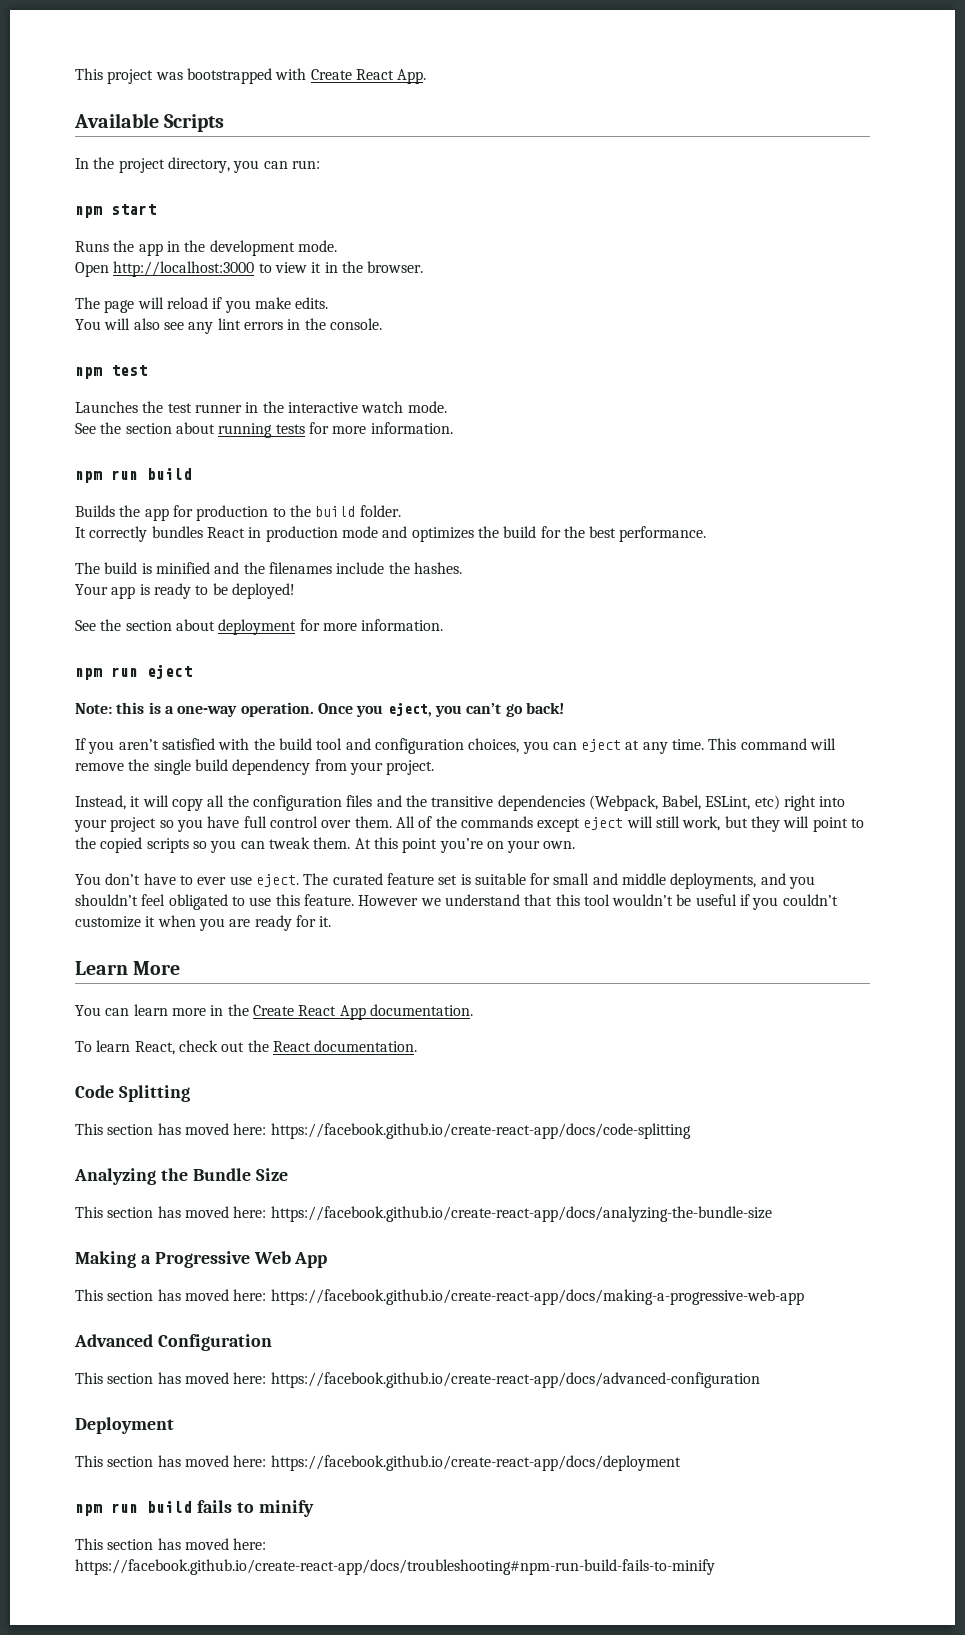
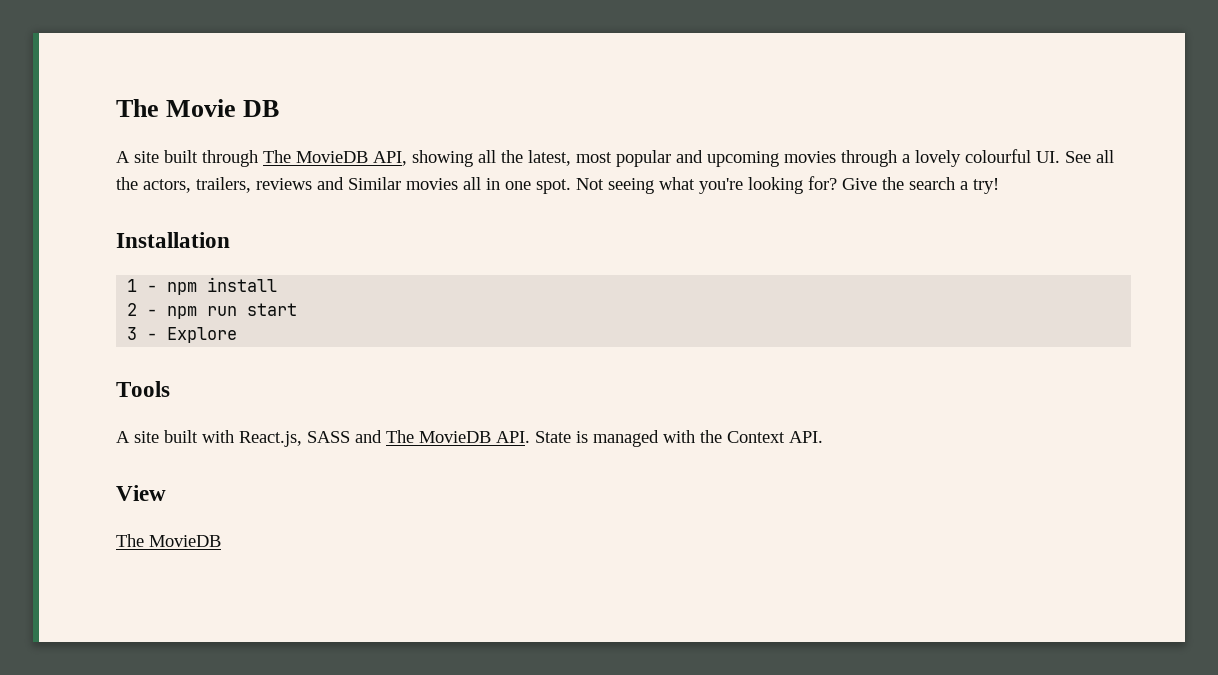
[75,68,427,84] [74,113,225,132] [75,157,320,173] [75,204,156,218] [75,240,337,256] [75,261,424,277] [75,297,329,313] [75,318,382,334] [75,365,147,379] [75,401,447,413] [75,422,453,438] [75,468,192,483] [75,505,401,521] [75,526,707,542] [75,562,462,574] [75,583,295,599] [75,619,444,635] [75,664,192,680] [75,702,564,717] [75,738,837,754] [75,759,435,775] [75,795,846,811] [74,816,865,832] [75,837,576,853] [75,873,816,889] [75,894,838,910] [75,915,332,931] [75,961,181,975] [75,1004,473,1020] [75,1040,418,1055] [75,1085,190,1102] [75,1123,691,1139] [74,1168,288,1185] [75,1206,772,1222] [75,1251,328,1268] [75,1289,804,1305] [74,1334,272,1351] [75,1372,760,1388] [75,1417,174,1434] [75,1455,681,1471] [75,1500,314,1517] [75,1538,267,1550] [75,1559,715,1575] This project was bootstrapped with Create React App. // Available Scripts // In the project directory, you can run: // npm start // Runs the app in the development mode. // Open http://localhost:3000 to view it in the browser. // The page will reload if you make edits. // You will also see any lint errors in the console. // npm test // Launches the test runner in the interactive watch mode. // See the section about running tests for more information. // npm run build // Builds the app for production to the build folder. // It correctly bundles React in production mode and optimizes the build for the best performance. // The build is minified and the filenames include the hashes. // Your app is ready to be deployed! // See the section about deployment for more information. // npm run eject // Note: this is a one-way operation. Once you eject, you can’t go back! // If you aren’t satisfied with the build tool and configuration choices, you can eject at any time. This command will remove the single build dependency from your project. // Instead, it will copy all the configuration files and the transitive dependencies (Webpack, Babel, ESLint, etc) right into your project so you have full control over them. All of the commands except eject will still work, but they will point to the copied scripts so you can tweak them. At this point you’re on your own. // You don’t have to ever use eject. The curated feature set is suitable for small and middle deployments, and you shouldn’t feel obligated to use this feature. However we understand that this tool wouldn’t be useful if you couldn’t customize it when you are ready for it. // Learn More // You can learn more in the Create React App documentation. // To learn React, check out the React documentation. // Code Splitting // This section has moved here: https://facebook.github.io/create-react-app/docs/code-splitting // Analyzing the Bundle Size // This section has moved here: https://facebook.github.io/create-react-app/docs/analyzing-the-bundle-size // Making a Progressive Web App // This section has moved here: https://facebook.github.io/create-react-app/docs/making-a-progressive-web-app // Advanced Configuration // This section has moved here: https://facebook.github.io/create-react-app/docs/advanced-configuration // Deployment // This section has moved here: https://facebook.github.io/create-react-app/docs/deployment // npm run build fails to minify // This section has moved here: https://facebook.github.io/create-react-app/docs/troubleshooting#npm-run-build-fails-to-minify -> [116,99,280,117] [116,149,1114,167] [116,176,999,194] [116,232,230,248] [127,277,278,295] [127,303,298,319] [127,327,238,343] [116,381,170,397] [116,430,823,447] [116,485,166,501] [116,534,221,547] The Movie DB // A site built through The MovieDB API, showing all the latest, most popular and upcoming movies through a lovely colourful UI. See all the actors, trailers, reviews and Similar movies all in one spot. Not seeing what you're looking for? Give the search a try! // Installation // 1 - npm install // 2 - npm run start // 3 - Explore // Tools // A site built with React.js, SASS and The MovieDB API. State is managed with the Context API. // View // The MovieDB

